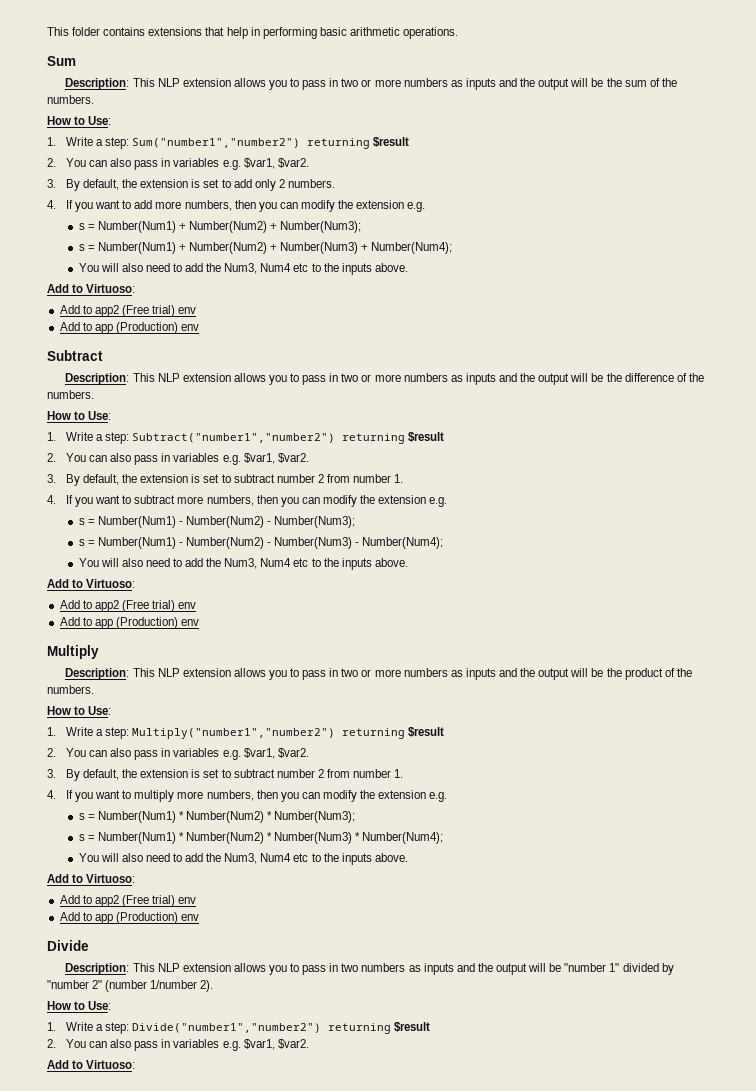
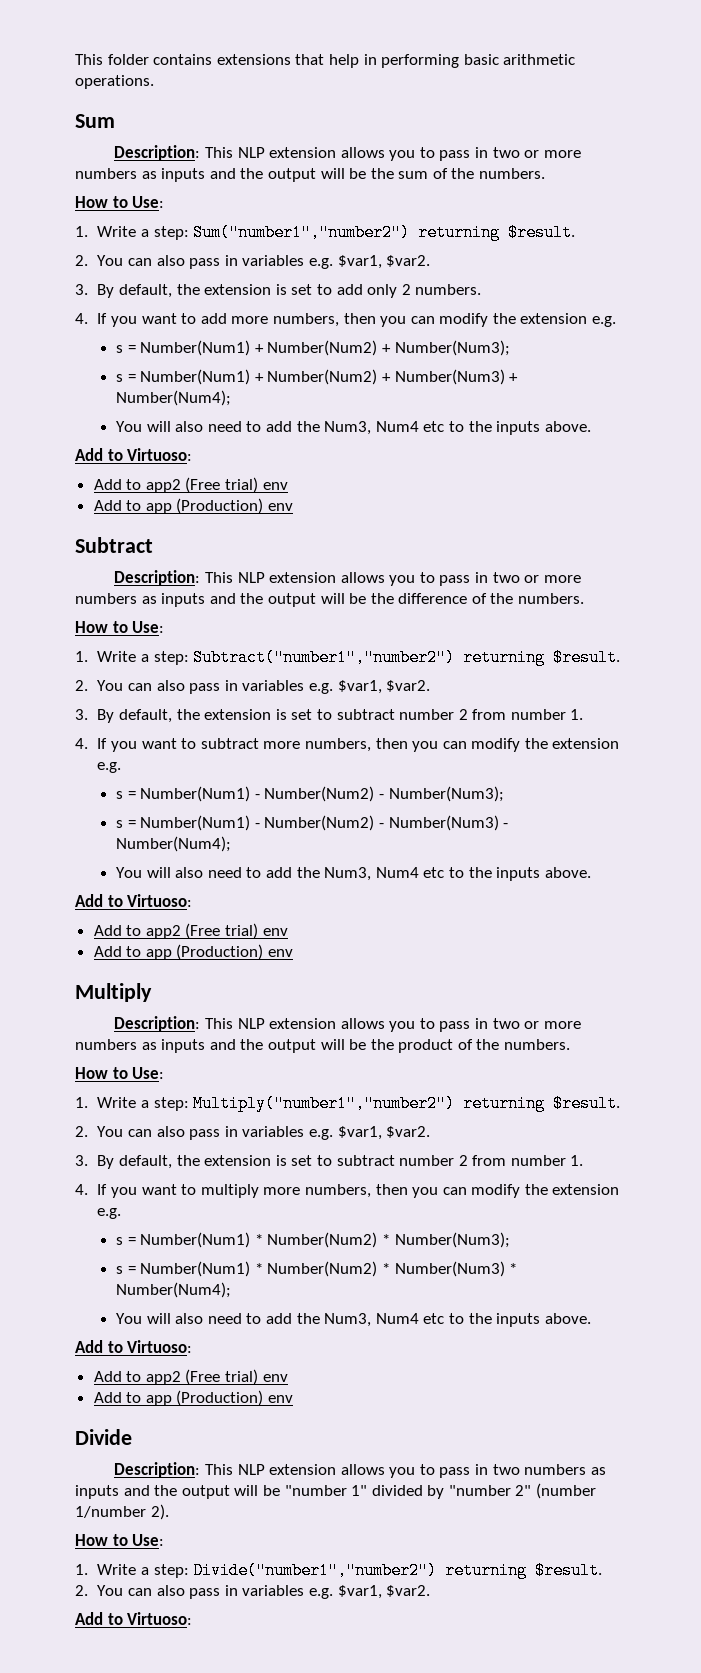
[373,137,410,147] $result -> [508,224,576,241] $result.
[408,432,445,442] $result -> [553,649,621,666] $result.
[408,727,445,737] $result -> [553,1095,621,1112] $result.
[394,1022,431,1032] $result -> [535,1562,603,1579] $result.

